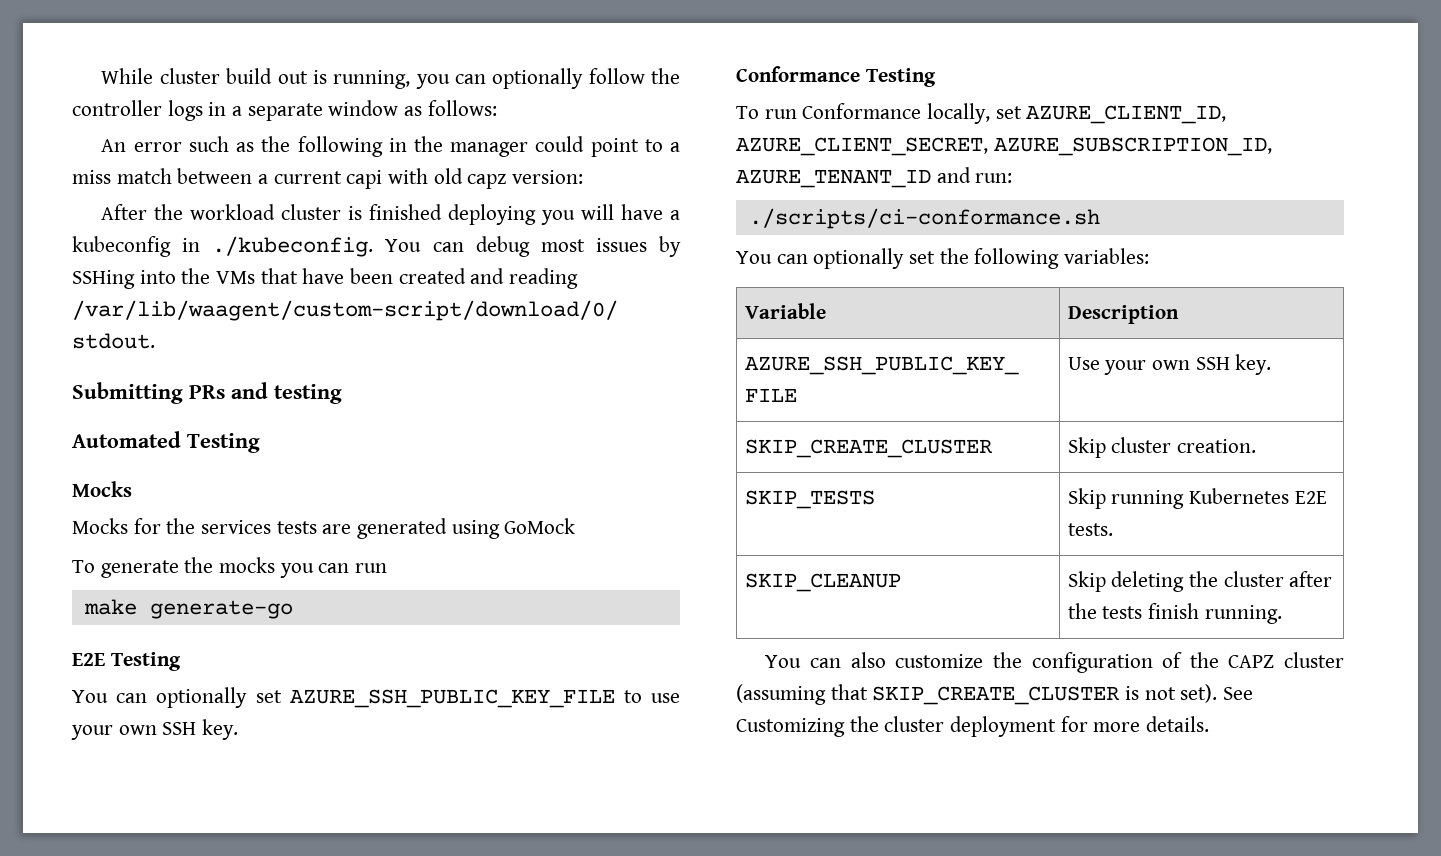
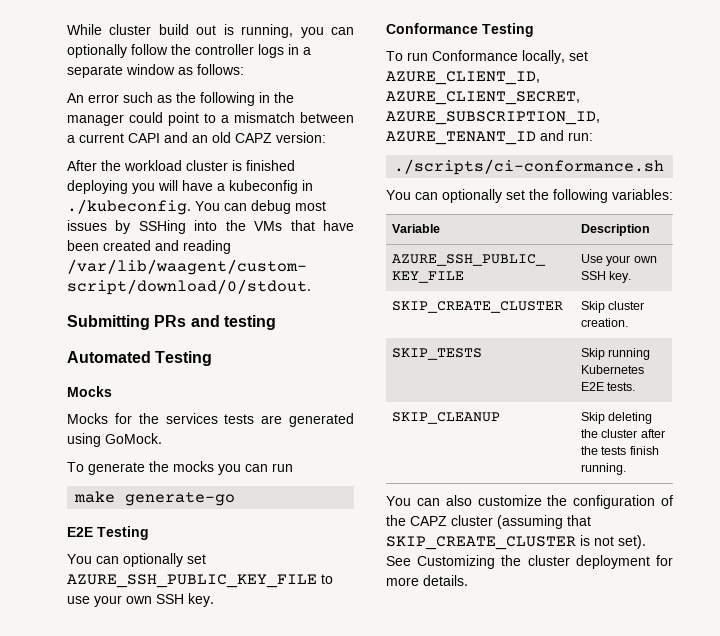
[72,168,172,184] miss match -> [234,112,295,123] mismatch
[346,168,507,189] capi with old capz -> [128,132,272,143] CAPI and an old CAPZ
[504,518,576,534] GoMock -> [105,433,162,444] GoMock.

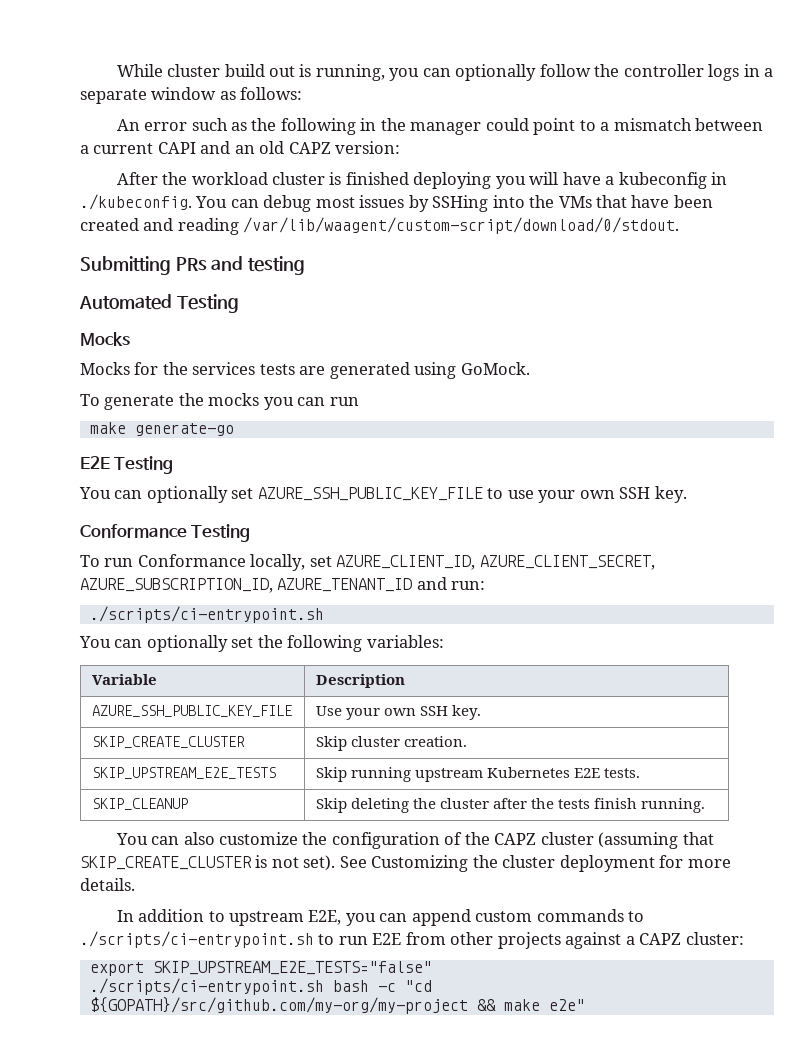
[394,159,665,175] ./scripts/ci-conformance.sh -> [89,606,324,623] ./scripts/ci-entrypoint.sh
[392,348,483,360] SKIP_TESTS -> [91,767,276,779] SKIP_UPSTREAM_E2E_TESTS
(651, 354) none -> [414,768,483,782] upstream
(468, 580) none -> [116,909,645,926] [80,931,744,949] [89,961,432,976] [89,978,432,995] [89,997,585,1014] // In addition to upstream E2E, you can append custom commands to ./scripts/ci-entrypoint.sh to run E2E from other projects against a CAPZ cluster: // export SKIP_UPSTREAM_E2E_TESTS="false" // ./scripts/ci-entrypoint.sh bash -c "cd ${GOPATH}/src/github.com/my-org/my-project && make e2e"

